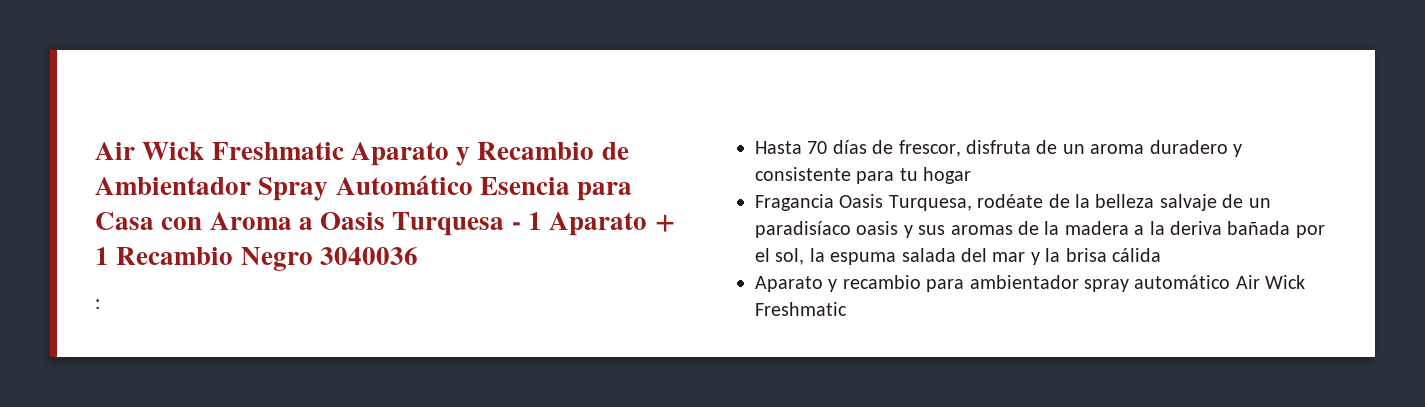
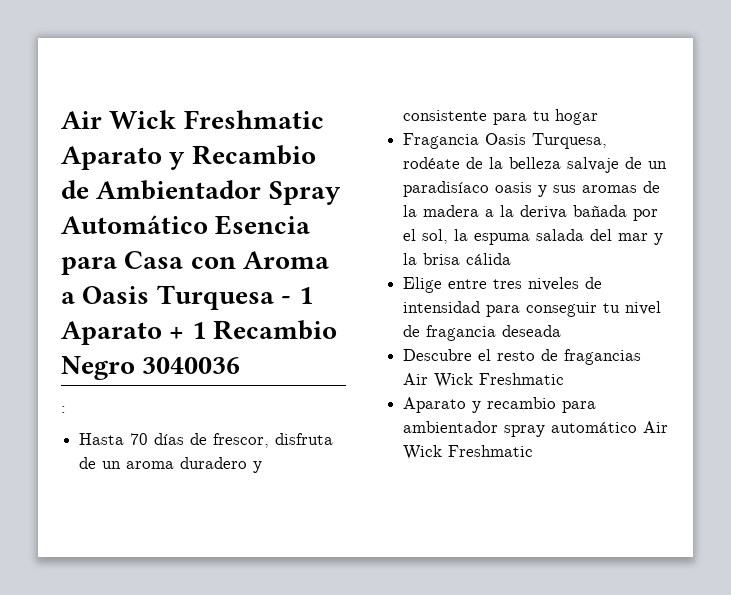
(1161, 255) none -> [403,277,603,293] [403,301,662,317] [403,325,562,341] [403,349,642,365] [403,373,565,388] // Elige entre tres niveles de intensidad para conseguir tu nivel de fragancia deseada // Descubre el resto de fragancias Air Wick Freshmatic

